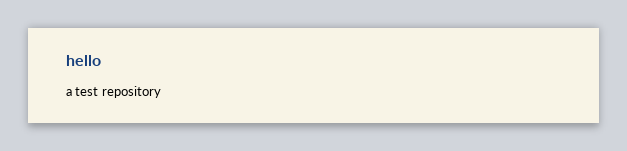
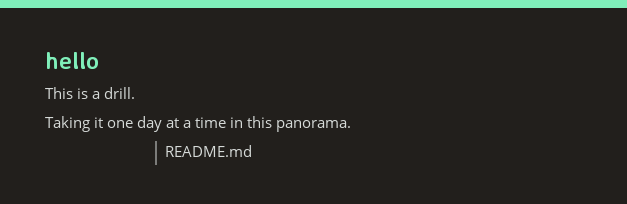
[66,86,161,98] a test repository -> [45,87,136,99] [45,116,352,132] [165,145,253,157] This is a drill. // Taking it one day at a time in this panorama. // README.md

